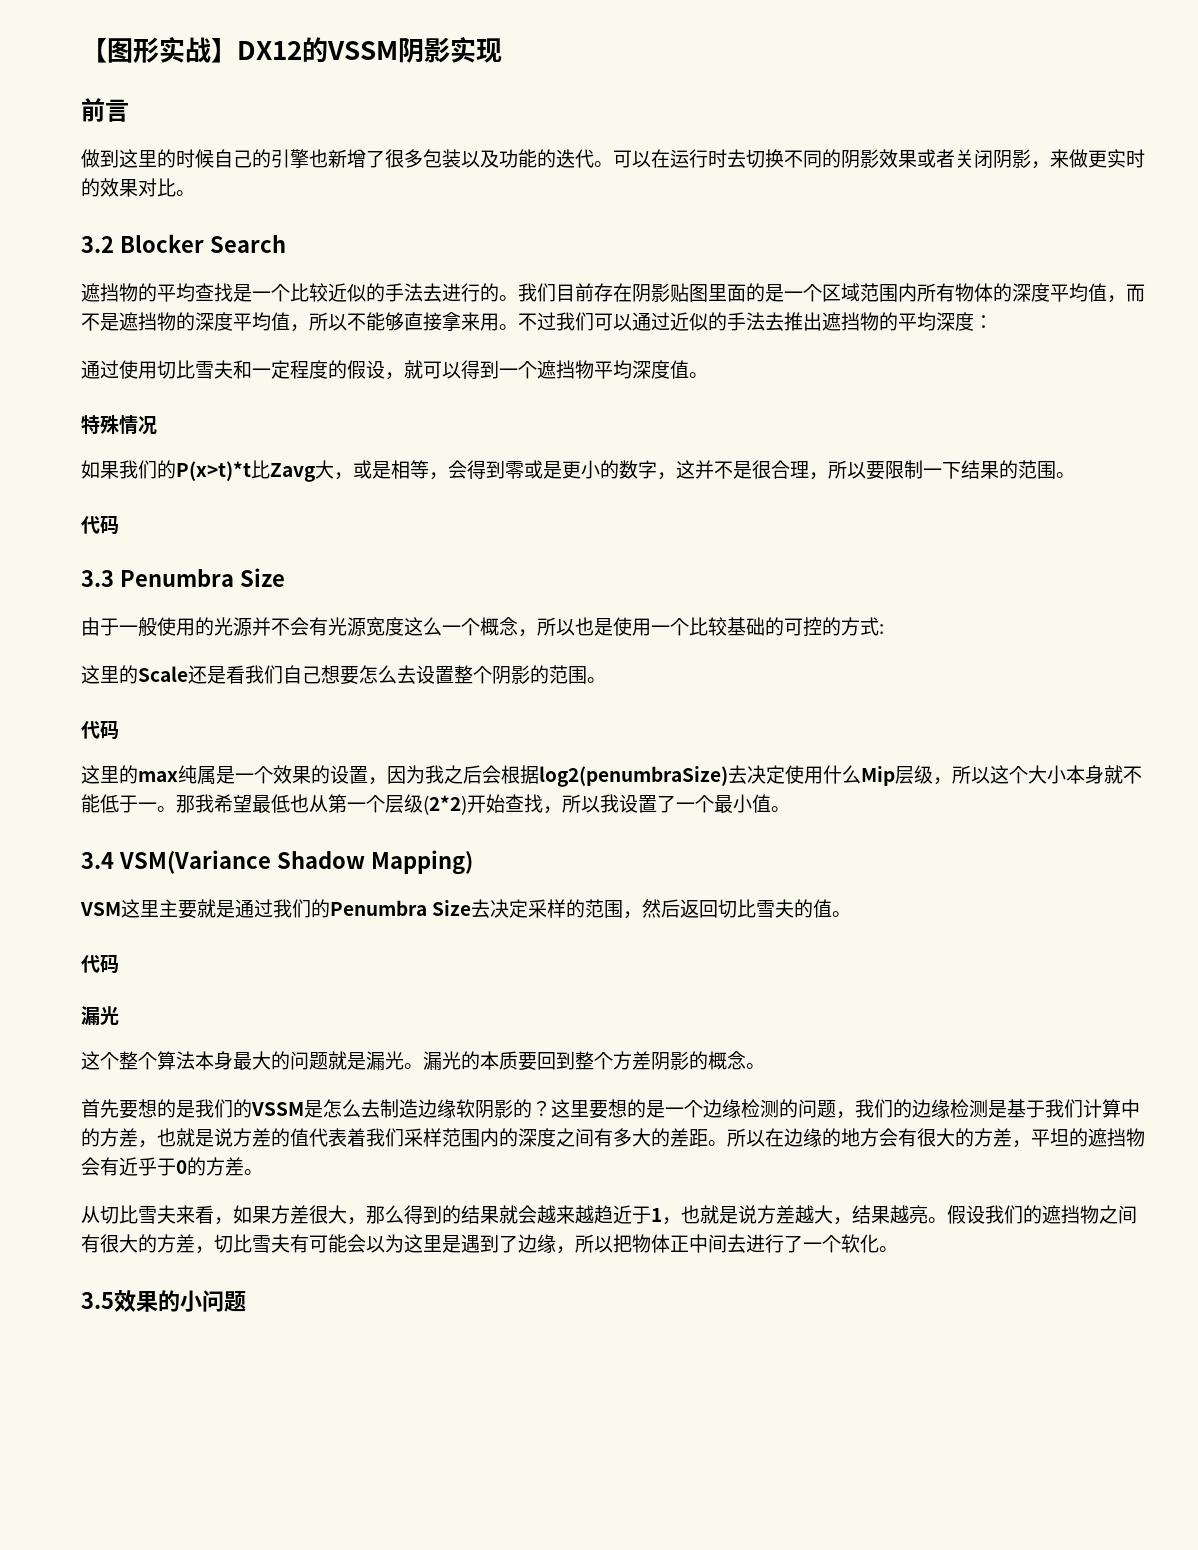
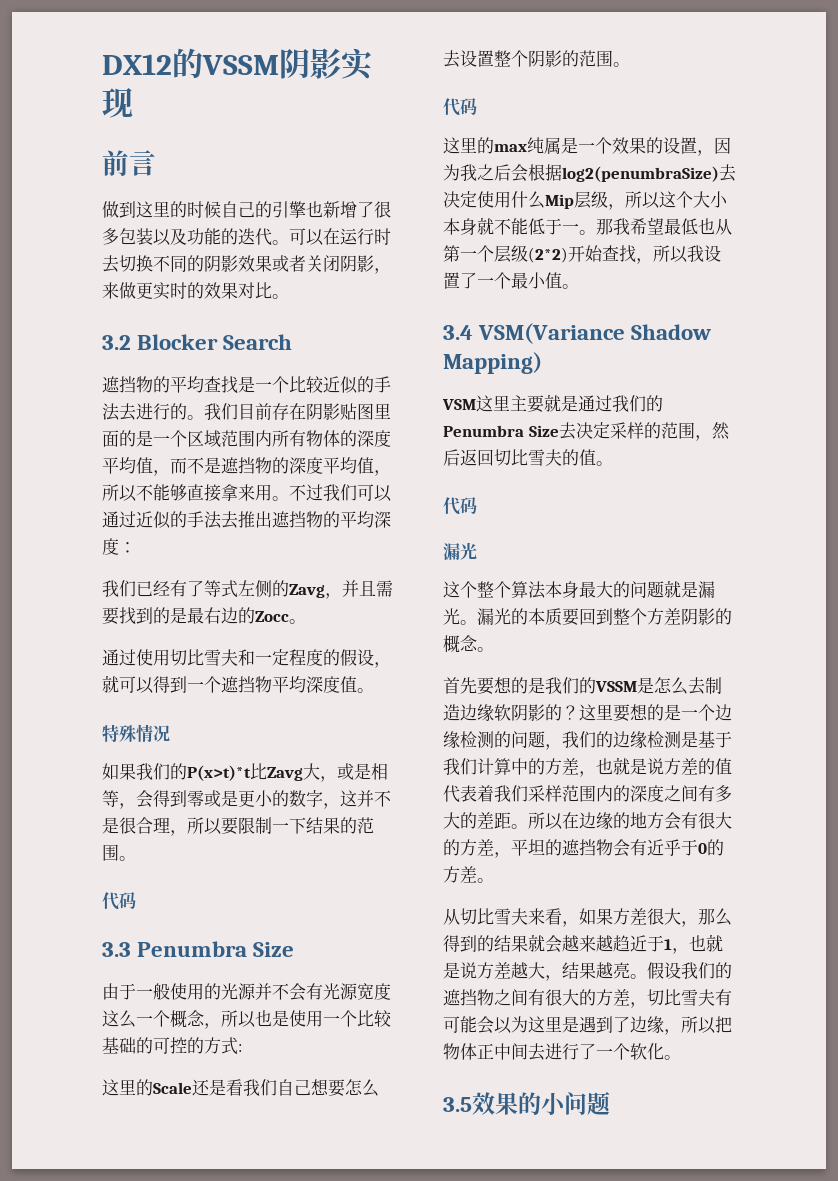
[81,37,237,63] 【图形实战】 -> (102, 64) none
(993, 322) none -> [102,580,393,599] [102,607,306,625] // 我们已经有了等式左侧的Zavg，并且需要找到的是最右边的Zocc。

